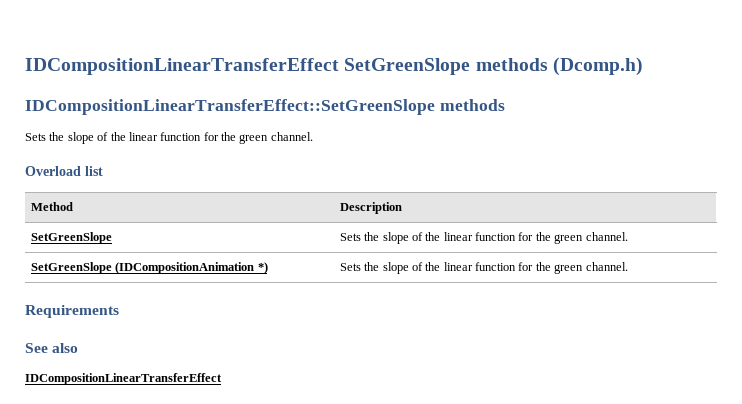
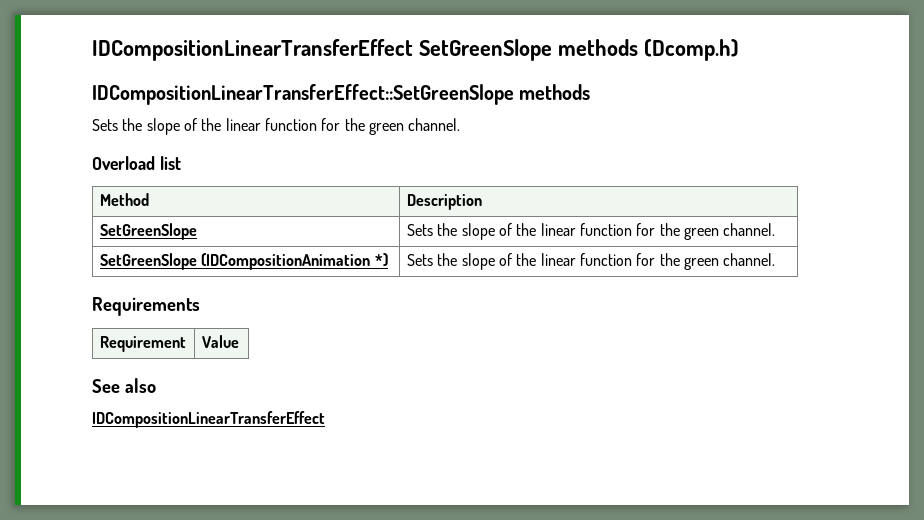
(119, 311) none -> [99,336,186,352] [201,335,239,348] // Requirement | Value

